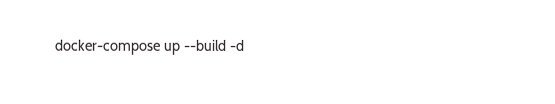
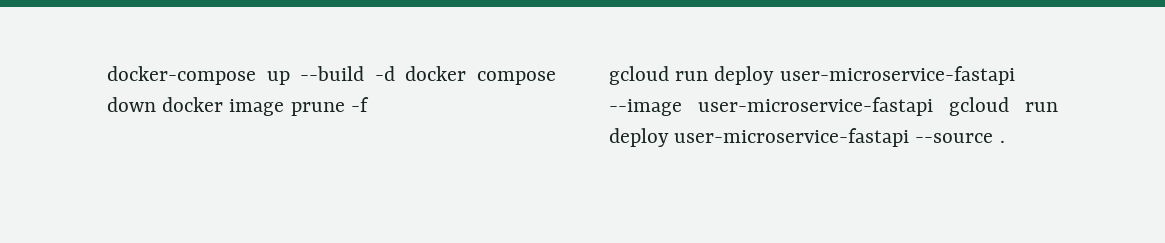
(245, 45) none -> [405,66,556,85] [107,97,369,116] [609,66,1015,85] [609,97,1058,116] [609,128,1005,147] docker compose down docker image prune -f // gcloud run deploy user-microservice-fastapi --image user-microservice-fastapi gcloud run deploy user-microservice-fastapi --source .

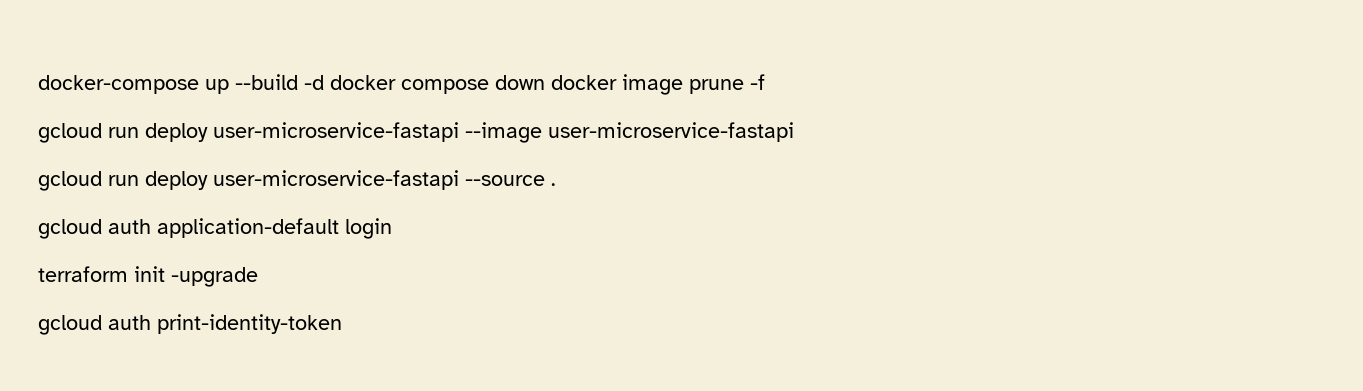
(933, 106) none -> (794, 132) //
(1005, 141) none -> [38,218,392,239] [38,266,258,287] [38,314,342,335] // gcloud auth application-default login // terraform init -upgrade // gcloud auth print-identity-token

